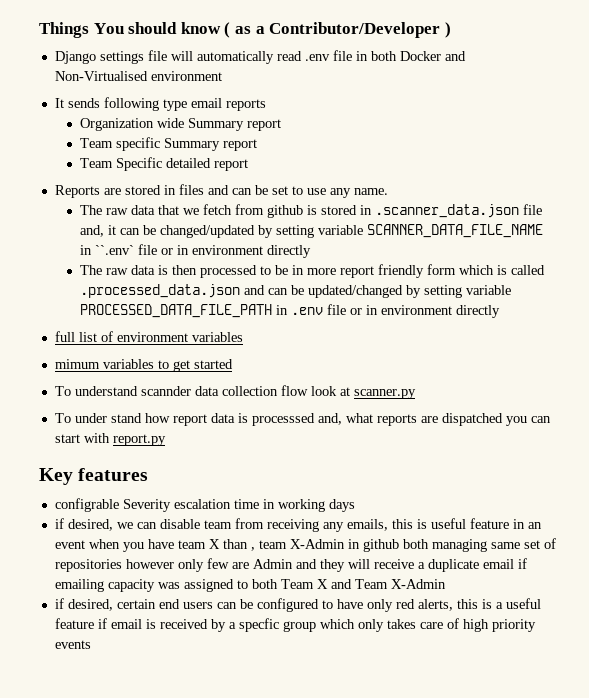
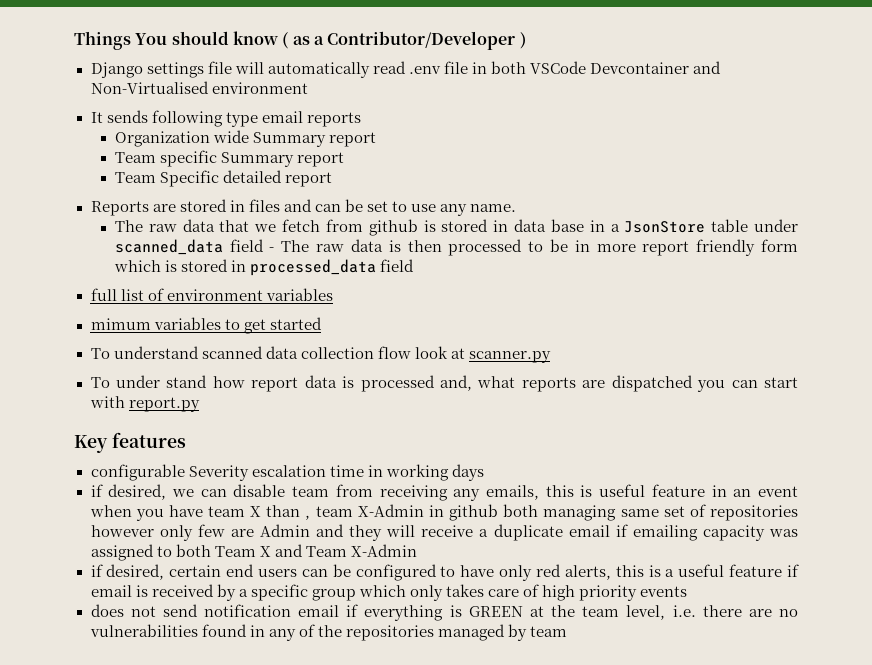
[399,51,441,61] Docker -> [530,61,690,74] VSCode Devcontainer
[374,204,542,218] [79,224,543,238] [79,244,311,258] .scanner_data.json file and, it can be changed/updated by setting variable SCANNER_DATA_FILE_NAME in ``.env` file or in environment directly // -> [514,219,799,233] [114,239,275,255] data base in a JsonStore table under scanned_data field -
[510,265,545,275] [79,284,511,298] [79,304,500,318] called .processed_data.json and can be updated/changed by setting variable PROCESSED_DATA_FILE_PATH in .env file or in environment directly -> [180,259,415,276] stored in processed_data field
[140,386,191,396] scannder -> [201,346,263,359] scanned
[251,413,315,426] processsed -> [360,375,435,392] processed
[54,498,119,512] configrable -> [90,464,185,481] configurable
[238,618,279,632] specfic -> [250,584,308,601] specific
(91, 644) none -> [90,604,798,621] [89,624,567,641] // does not send notification email if everything is GREEN at the team level, i.e. there are no vulnerabilities found in any of the repositories managed by team

